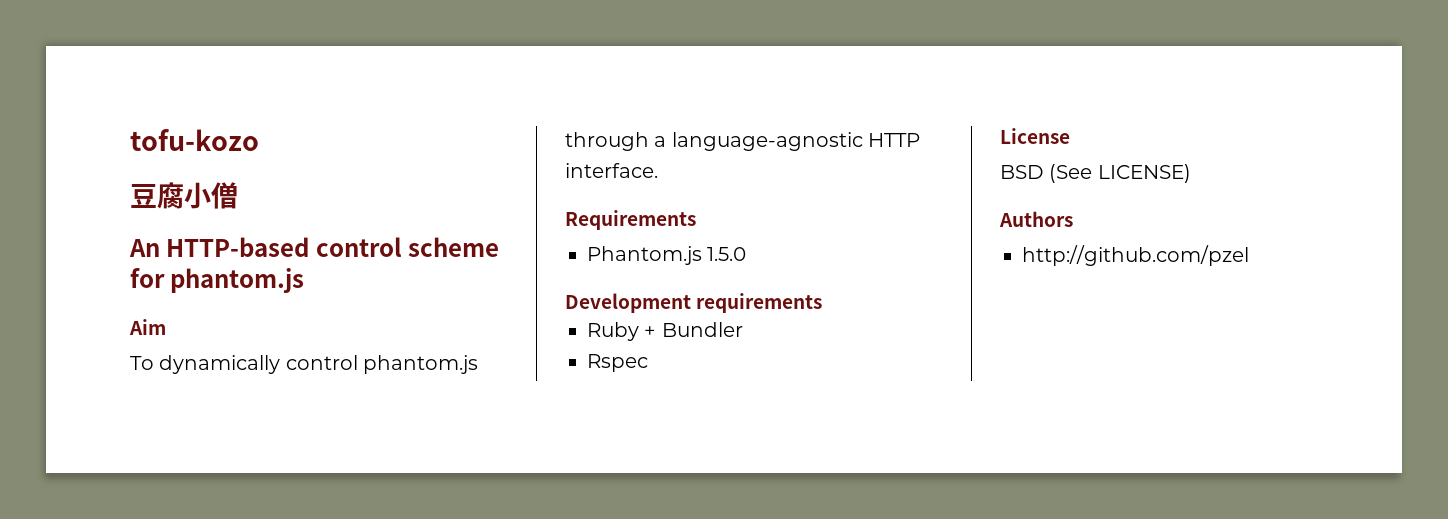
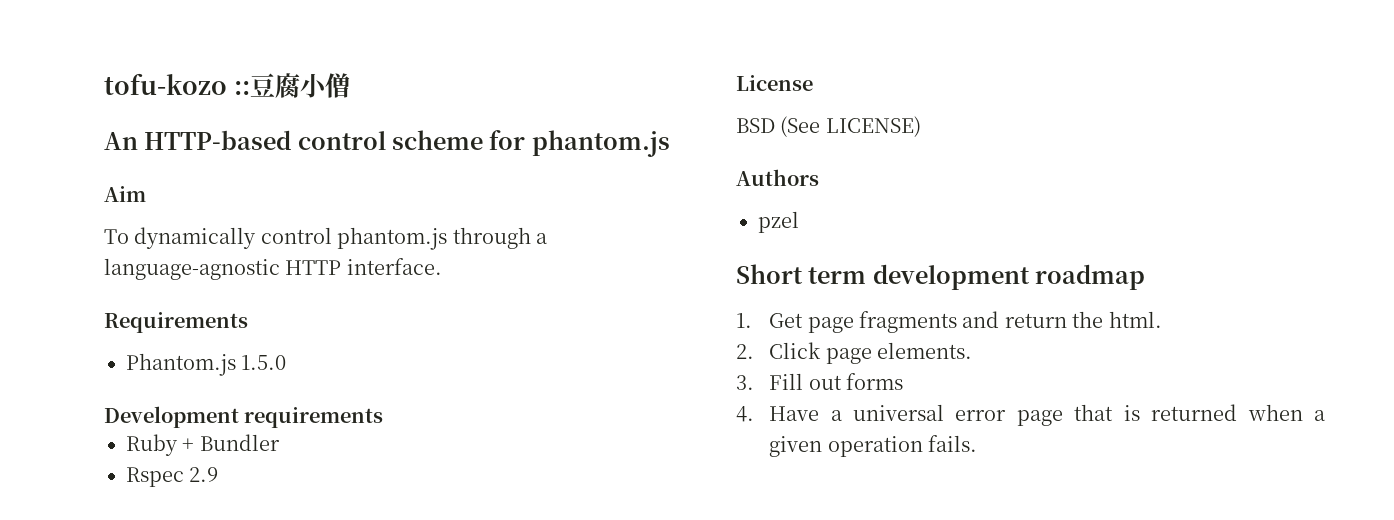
(259, 140) // -> [233,81,250,95] ::
(648, 363) none -> [189,467,219,482] 2.9
[1022,245,1249,266] http://github.com/pzel -> [758,211,799,233] [736,264,1146,290] [736,311,1162,333] [736,342,972,364] [736,373,903,390] [736,404,1325,426] [769,435,977,457] pzel // Short term development roadmap // 1. Get page fragments and return the html. // 2. Click page elements. // 3. Fill out forms // 4. Have a universal error page that is returned when a given operation fails.

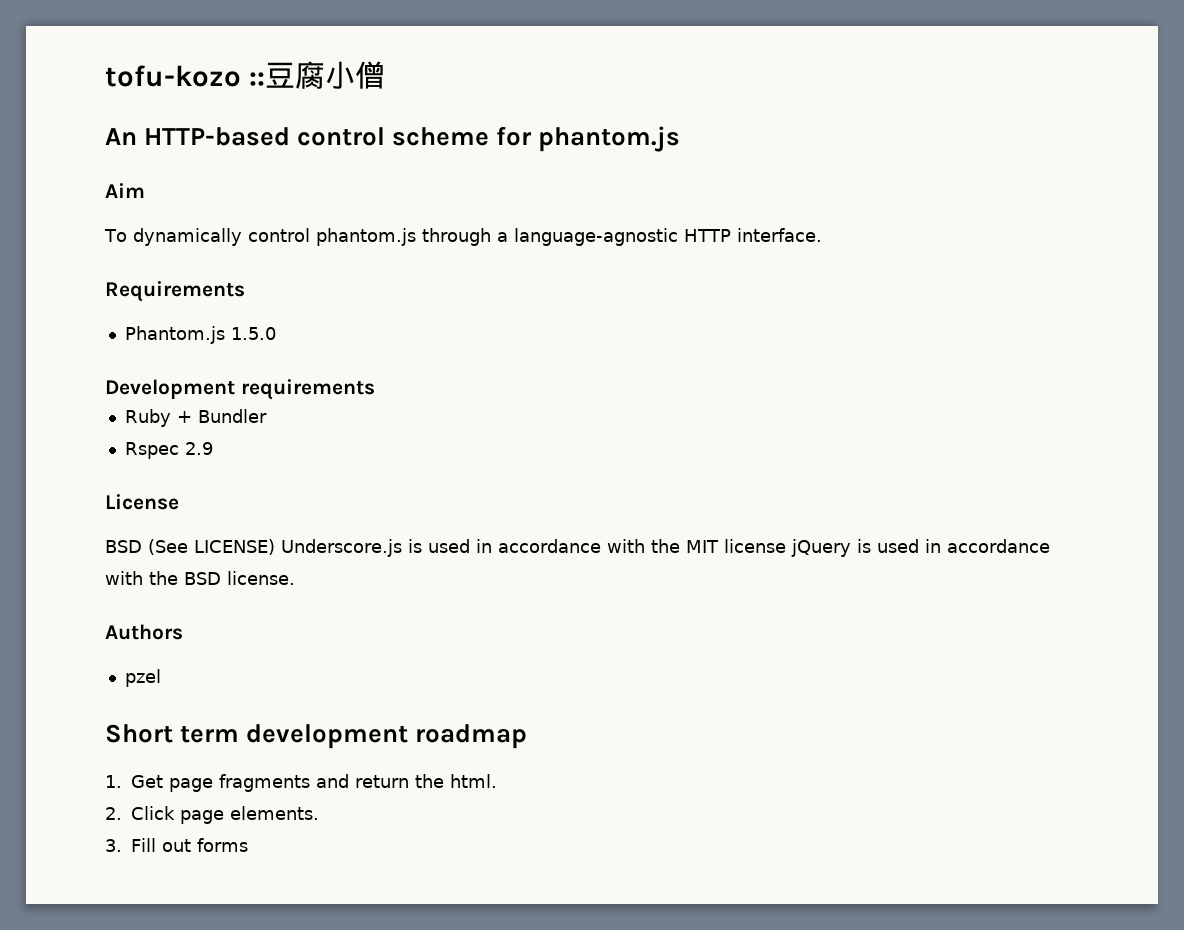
(921, 126) none -> [281,539,1050,557] [105,571,295,585] Underscore.js is used in accordance with the MIT license jQuery is used in accordance with the BSD license.
[736,404,1325,426] [769,435,977,457] // 4. Have a universal error page that is returned when a given operation fails. -> (248, 845) none

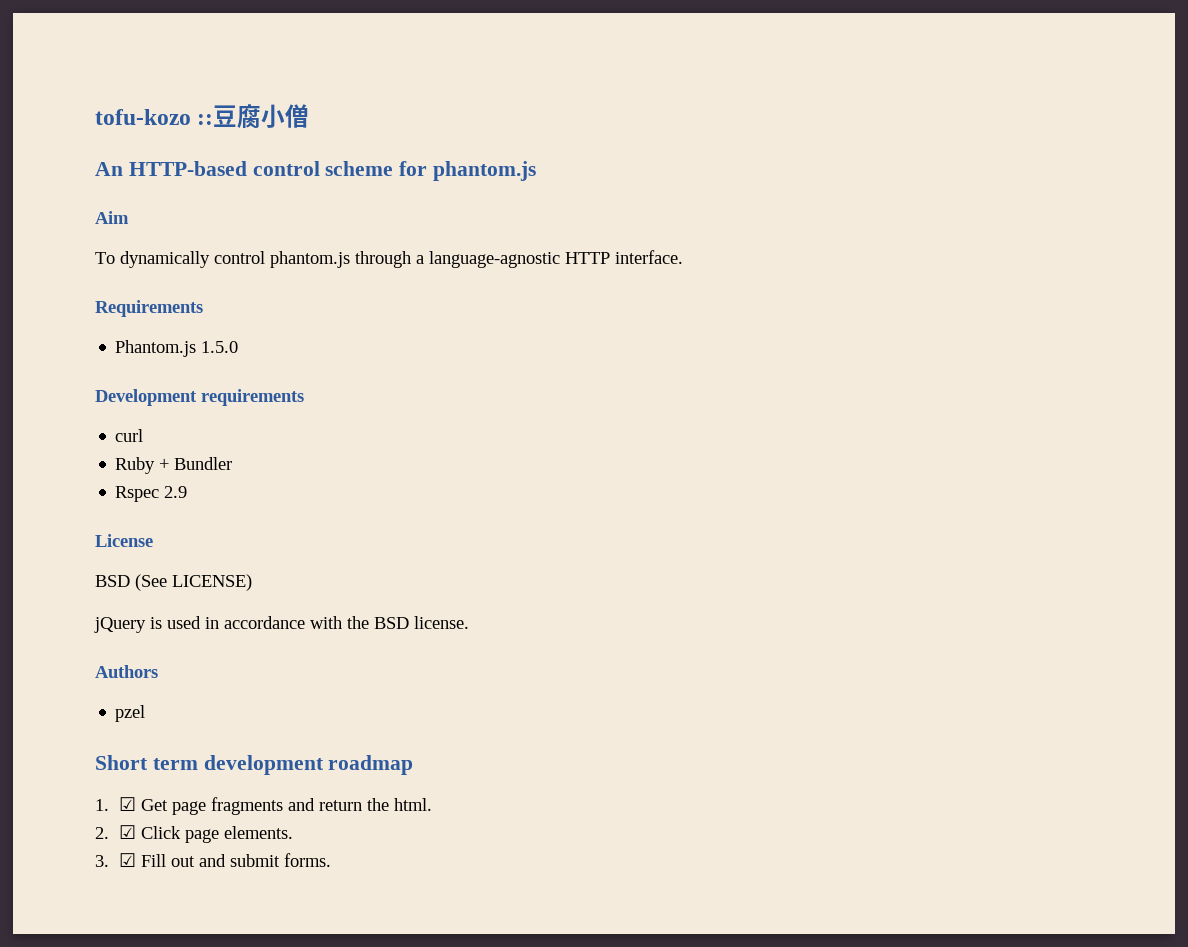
(375, 389) none -> [115,429,144,442] // curl
[281,539,786,557] Underscore.js is used in accordance with the MIT license -> (252, 582) //
(122, 781) none -> [118,797,136,811] ☑
(122, 813) none -> [118,825,136,839] ☑
(122, 845) none -> [118,853,136,867] ☑
[196,838,248,852] forms -> [198,853,331,867] and submit forms.

